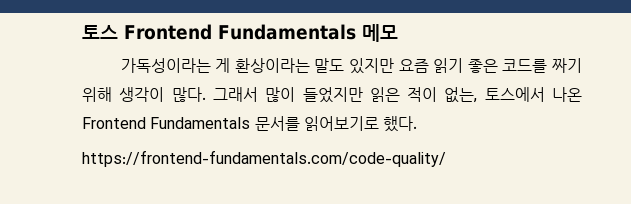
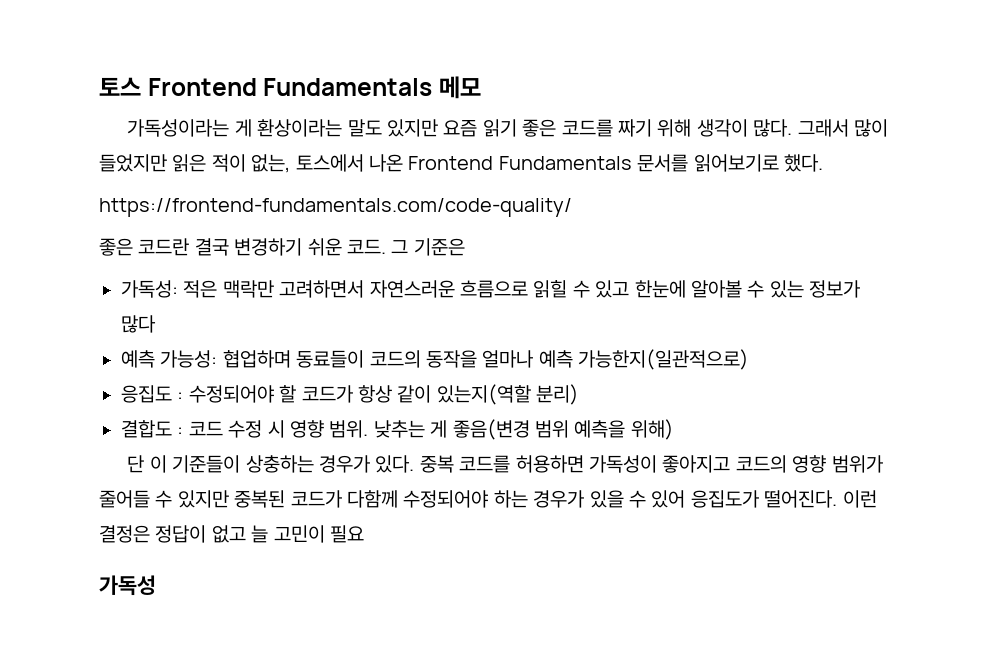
(446, 158) none -> [99,238,465,256] [121,280,861,298] [121,315,156,333] [121,349,750,370] [121,384,580,405] [121,419,674,440] [127,455,883,473] [99,490,877,508] [99,525,364,543] [99,575,156,596] // 좋은 코드란 결국 변경하기 쉬운 코드. 그 기준은 // 가독성: 적은 맥락만 고려하면서 자연스러운 흐름으로 읽힐 수 있고 한눈에 알아볼 수 있는 정보가 많다 // 예측 가능성: 협업하며 동료들이 코드의 동작을 얼마나 예측 가능한지(일관적으로) // 응집도 : 수정되어야 할 코드가 항상 같이 있는지(역할 분리) // 결합도 : 코드 수정 시 영향 범위. 낮추는 게 좋음(변경 범위 예측을 위해) // 단 이 기준들이 상충하는 경우가 있다. 중복 코드를 허용하면 가독성이 좋아지고 코드의 영향 범위가 줄어들 수 있지만 중복된 코드가 다함께 수정되어야 하는 경우가 있을 수 있어 응집도가 떨어진다. 이런 결정은 정답이 없고 늘 고민이 필요 // 가독성

